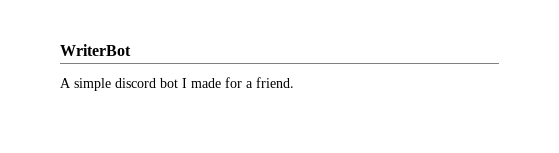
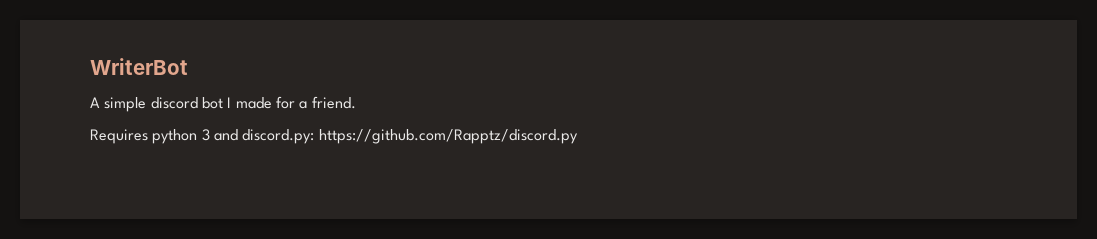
(294, 82) none -> [90,129,578,144] // Requires python 3 and discord.py: https://github.com/Rapptz/discord.py

